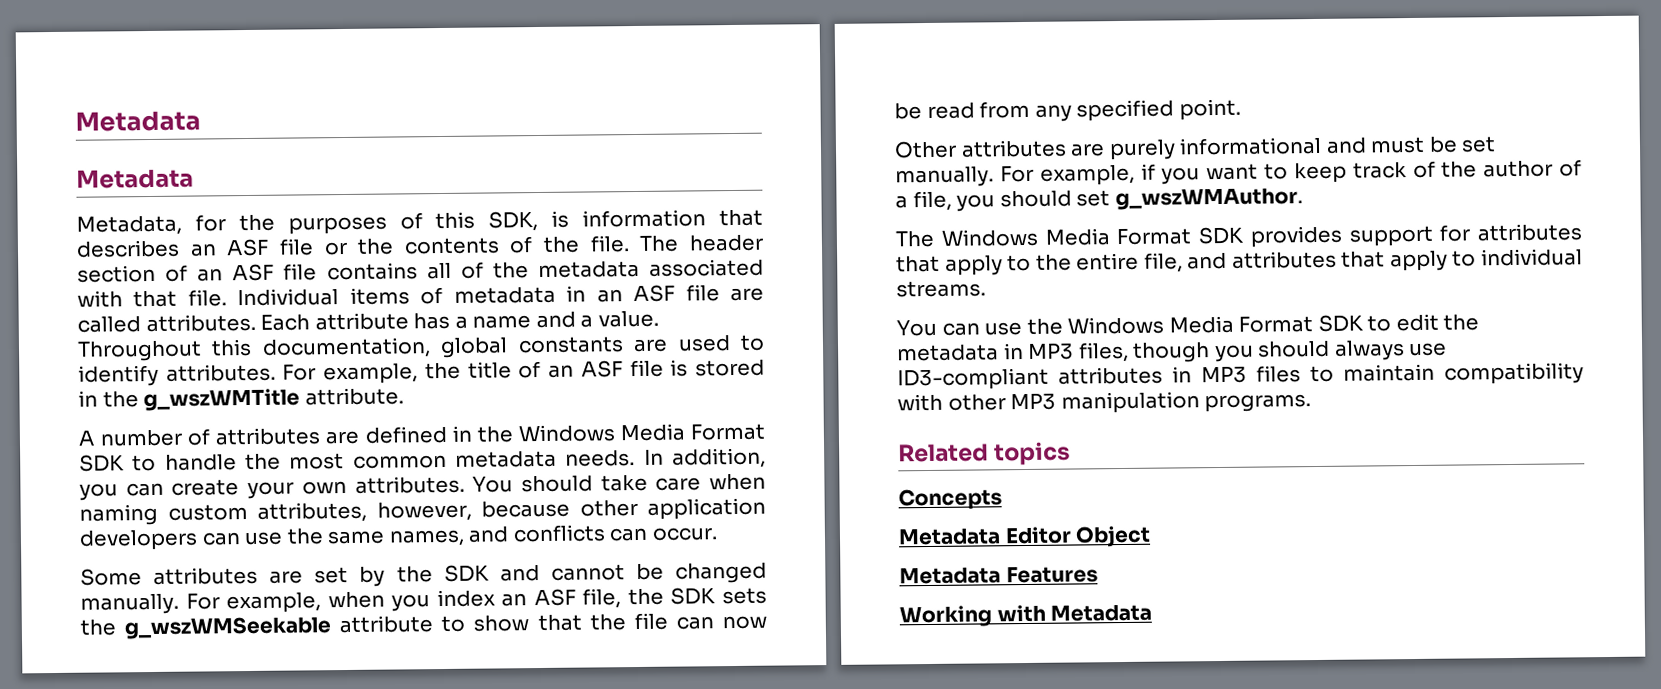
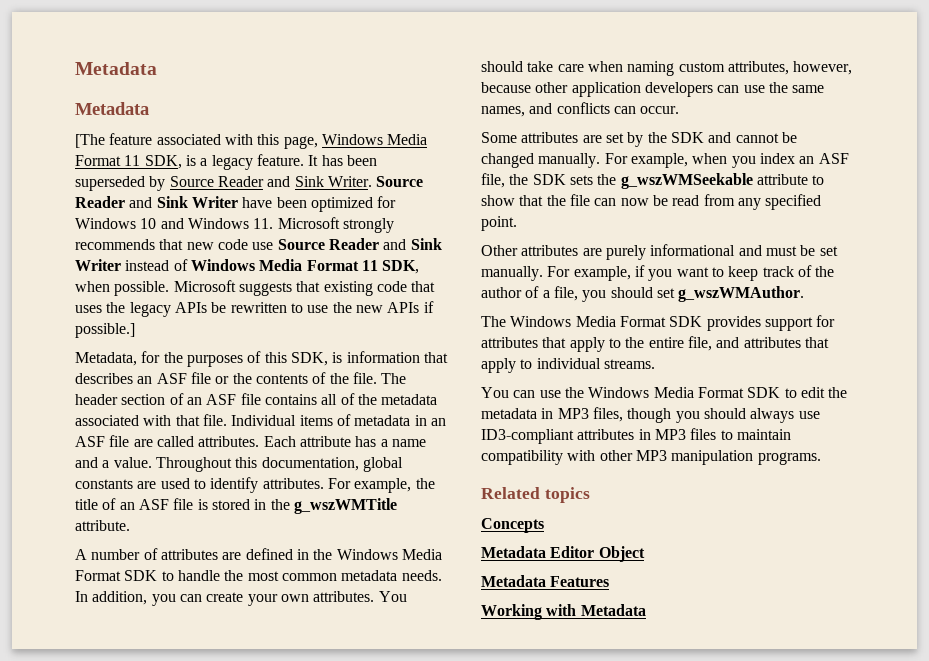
(194, 178) none -> [75,133,428,149] [75,154,377,170] [75,176,424,191] [75,196,397,212] [75,217,394,233] [75,238,442,250] [75,259,420,274] [75,280,436,296] [75,301,434,317] [75,323,135,338] // [The feature associated with this page, Windows Media Format 11 SDK, is a legacy feature. It has been superseded by Source Reader and Sink Writer. Source Reader and Sink Writer have been optimized for Windows 10 and Windows 11. Microsoft strongly recommends that new code use Source Reader and Sink Writer instead of Windows Media Format 11 SDK, when possible. Microsoft suggests that existing code that uses the legacy APIs be rewritten to use the new APIs if possible.]

